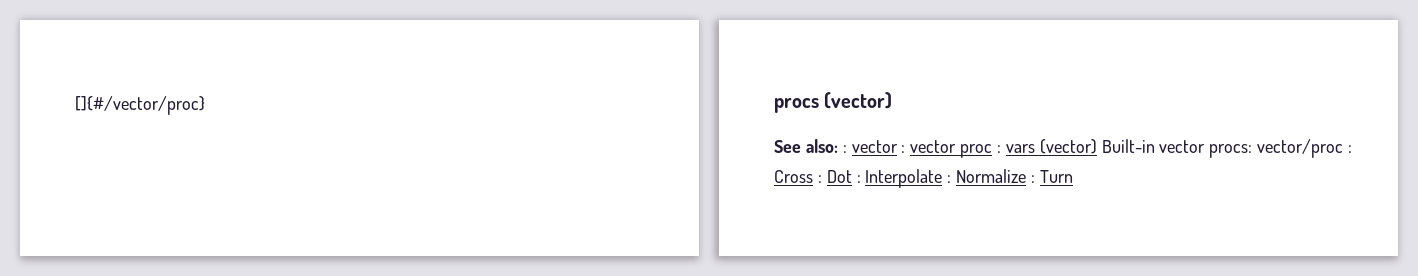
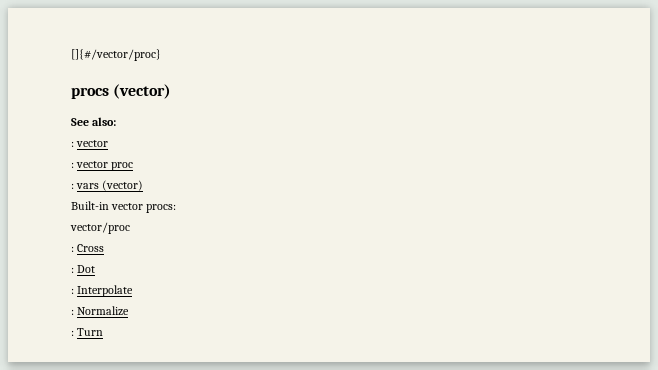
[842,140,898,153] : vector -> [71,140,109,147] // : vector //
(993, 151) none -> (134, 166) //
(1097, 146) none -> (144, 185) //
(1253, 151) none -> (177, 208) //
(1344, 148) none -> (130, 228) //
(813, 176) none -> (105, 248) //
(852, 176) none -> (96, 269) //
(943, 178) none -> (134, 291) //
(1027, 176) none -> (130, 311) //

